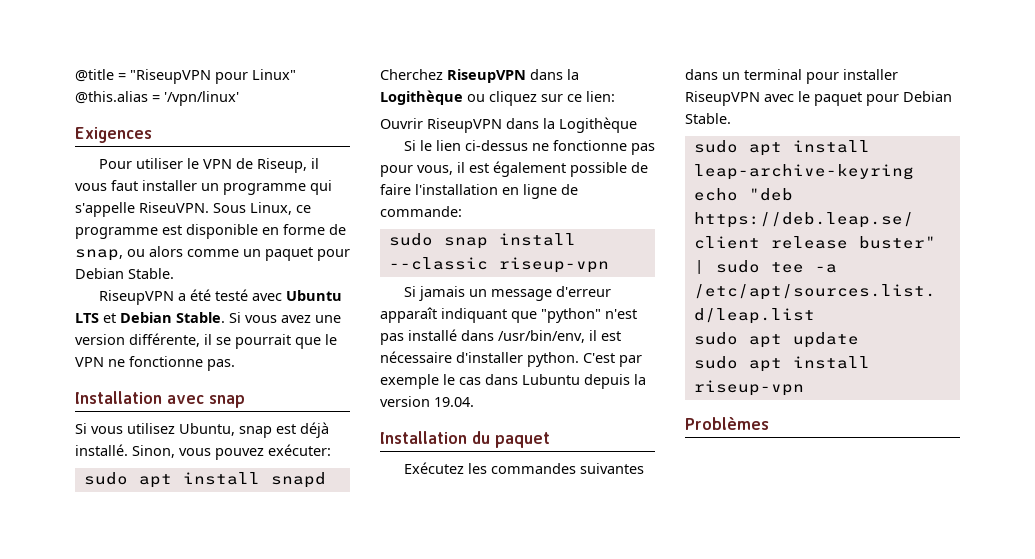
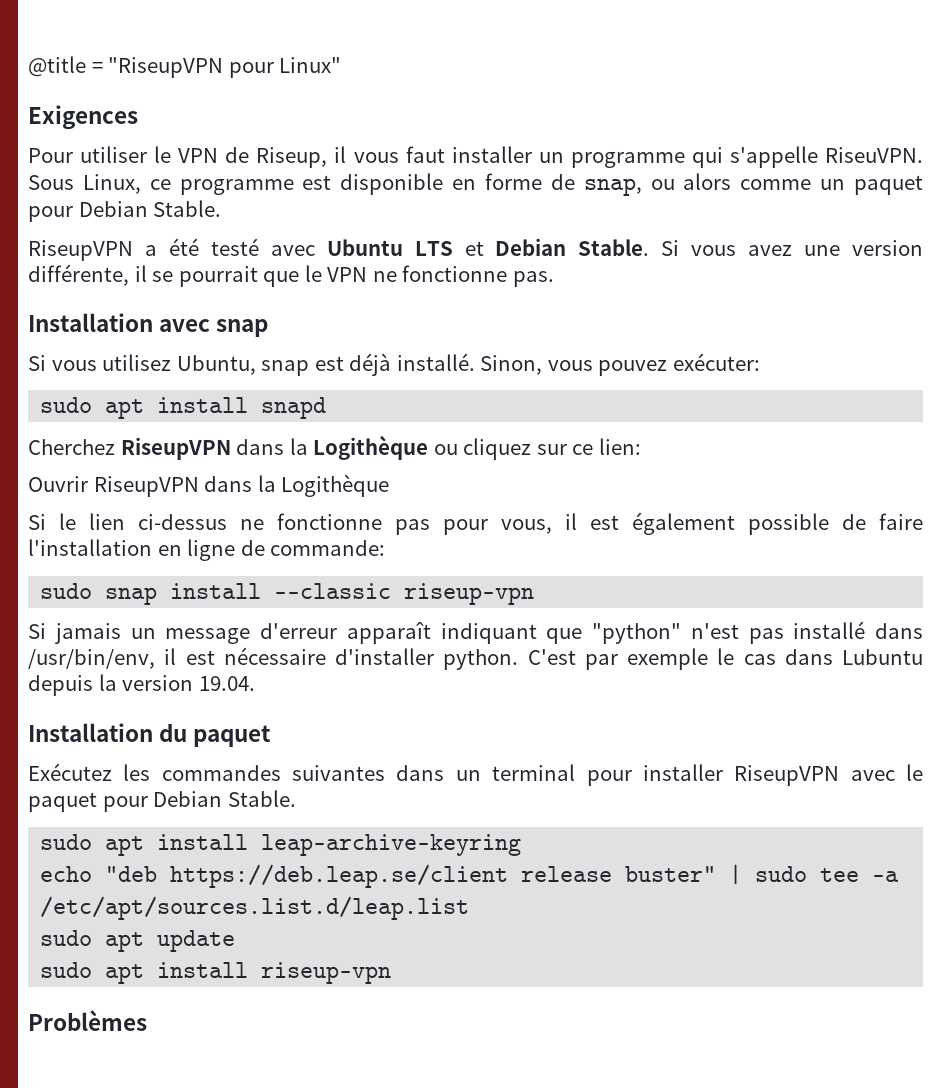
[75,91,239,106] @this.alias = '/vpn/linux' -> (342, 65) none

